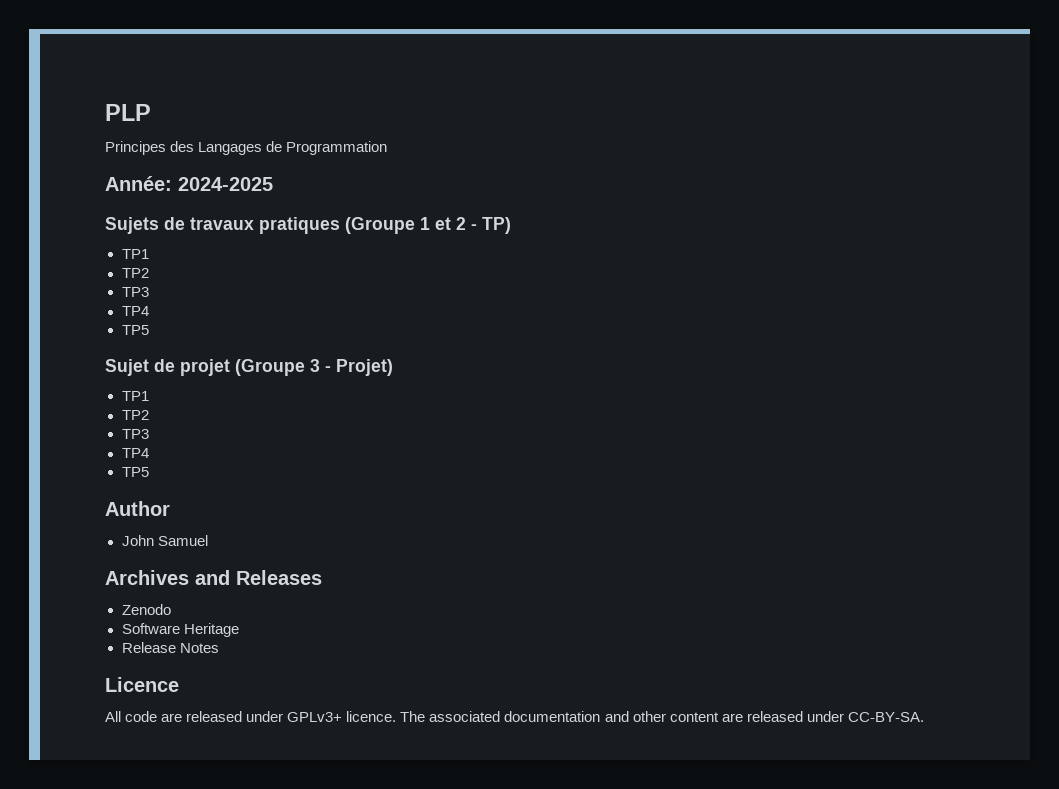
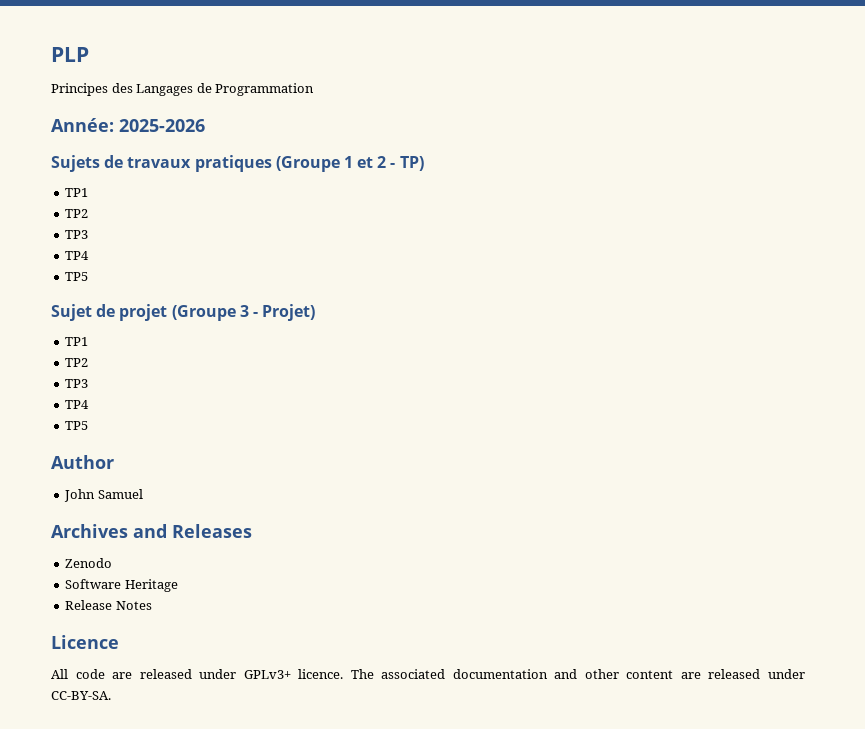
[178,177,273,191] 2024-2025 -> [119,119,205,132] 2025-2026

